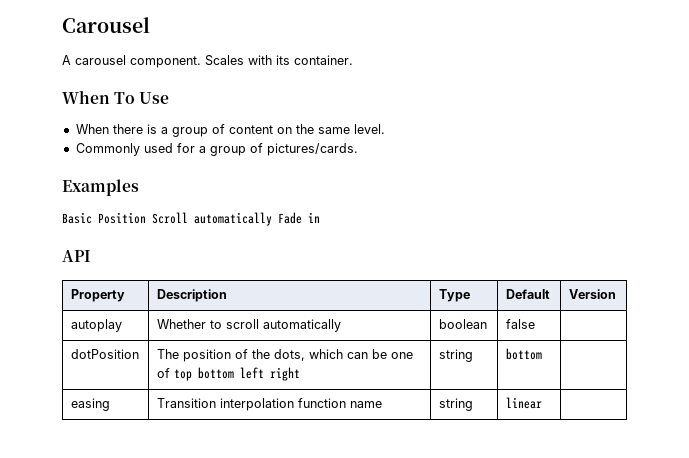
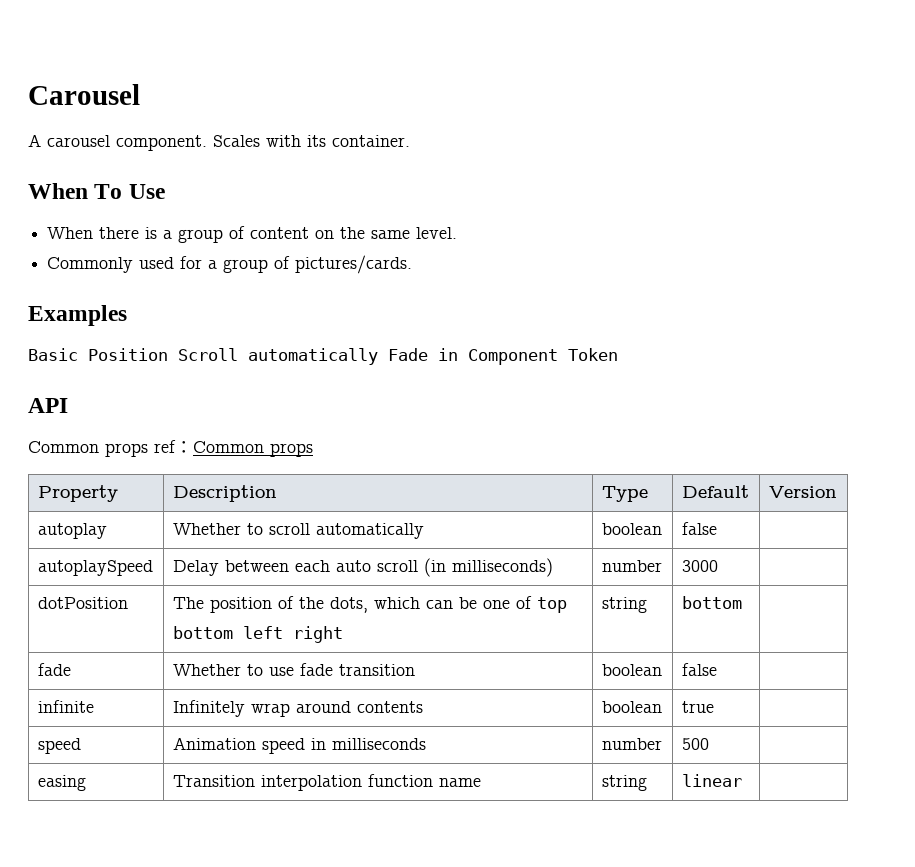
(320, 217) none -> [468,348,618,365] Component Token
(91, 256) none -> [28,440,313,457] // Common props ref：Common props
(535, 324) none -> [37,560,153,576] [172,558,553,577] [601,560,662,572] [681,560,718,572] // autoplaySpeed | Delay between each auto scroll (in milliseconds) | number | 3000 |
(542, 354) none -> [37,663,71,676] [172,663,415,676] [601,664,662,676] [681,663,717,676] [37,700,94,713] [172,700,423,717] [601,701,662,713] [681,701,714,713] [37,738,81,754] [172,737,426,754] [601,738,662,750] [681,738,709,750] // fade | Whether to use fade transition | boolean | false | // infinite | Infinitely wrap around contents | boolean | true | // speed | Animation speed in milliseconds | number | 500 |

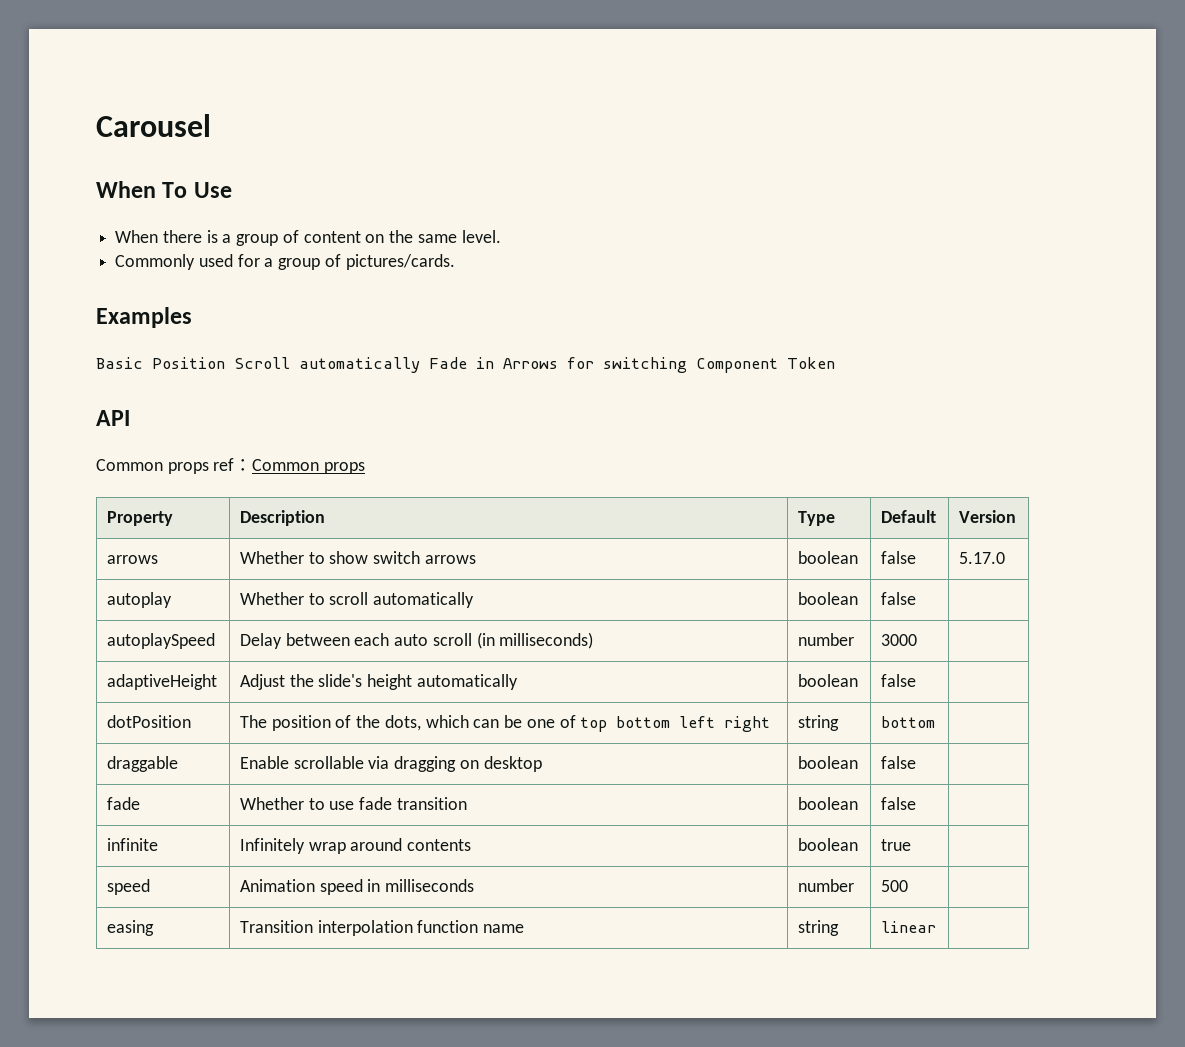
[28,134,410,151] // A carousel component. Scales with its container. -> (211, 125) none
(458, 354) none -> [503,357,687,373] Arrows for switching
(837, 492) none -> [107,555,159,564] [240,551,476,564] [798,551,859,564] [881,551,917,564] [959,552,1006,564] // arrows | Whether to show switch arrows | boolean | false | 5.17.0
(718, 566) none -> [107,674,218,690] [240,674,518,690] [798,674,859,687] [881,674,917,687] // adaptiveHeight | Adjust the slide's height automatically | boolean | false |
(742, 602) none -> [107,756,179,772] [240,756,542,772] [798,756,859,769] [881,756,917,769] // draggable | Enable scrollable via dragging on desktop | boolean | false |

